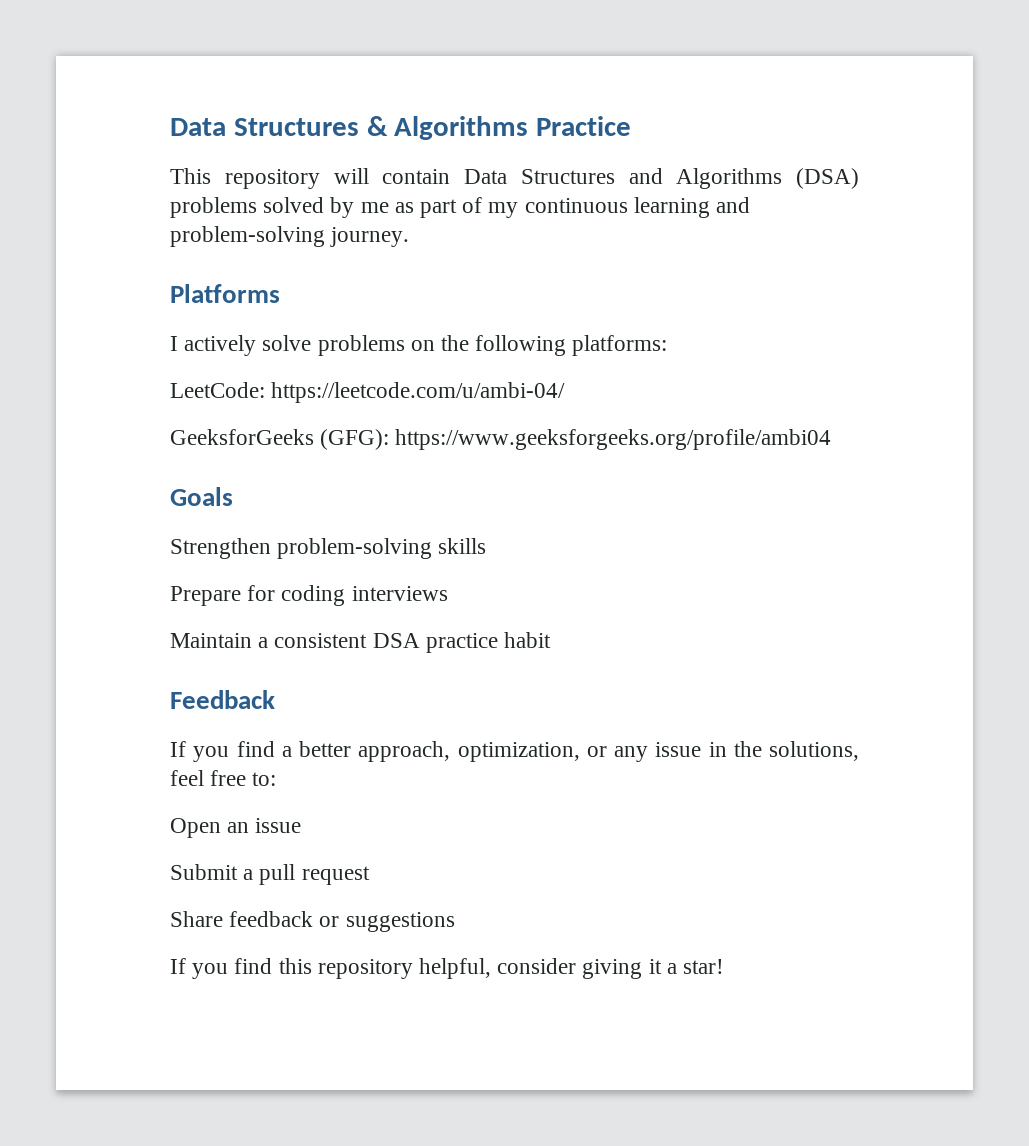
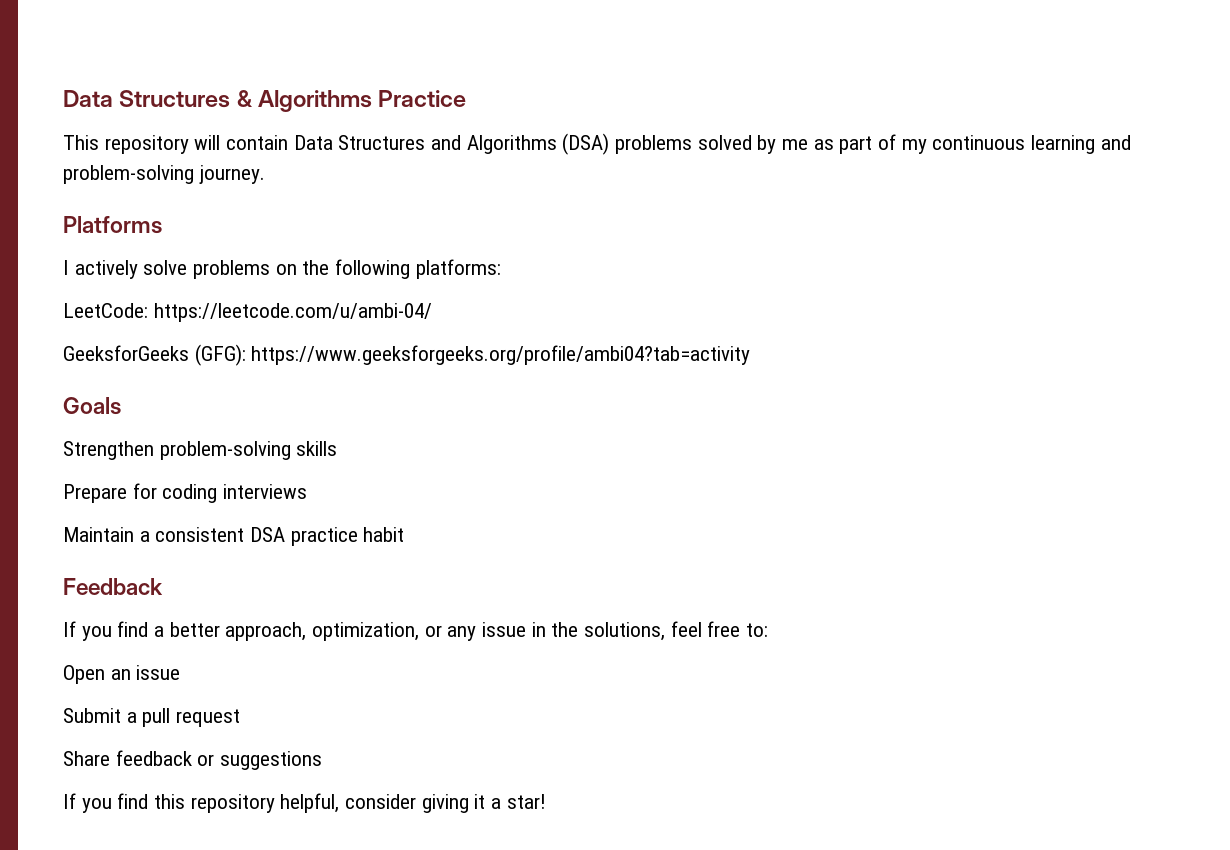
[395,429,832,450] https://www.geeksforgeeks.org/profile/ambi04 -> [251,345,751,365] https://www.geeksforgeeks.org/profile/ambi04?tab=activity

